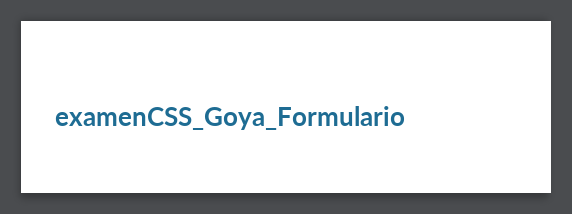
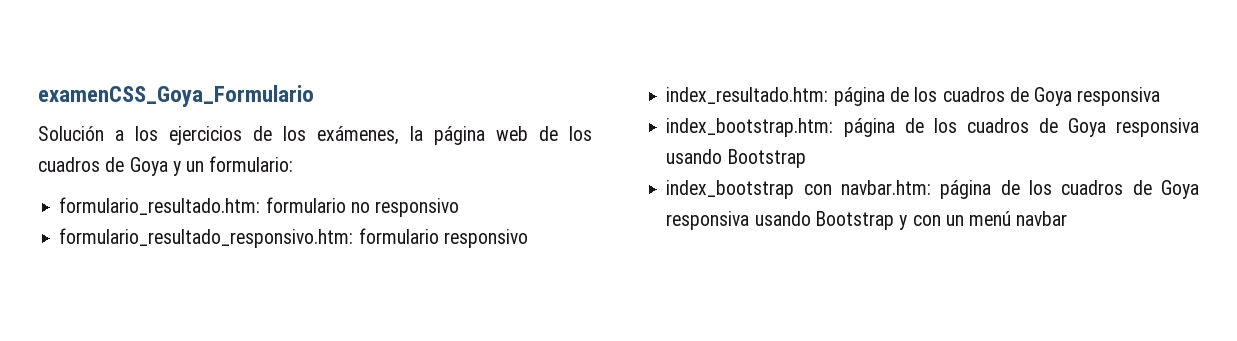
(405, 118) none -> [38,126,592,145] [38,156,294,176] [59,197,460,217] [59,228,528,248] [666,87,1161,106] [666,118,1199,137] [666,149,806,168] [666,180,1199,199] [666,211,1068,230] // Solución a los ejercicios de los exámenes, la página web de los cuadros de Goya y un formulario: // formulario_resultado.htm: formulario no responsivo // formulario_resultado_responsivo.htm: formulario responsivo // index_resultado.htm: página de los cuadros de Goya responsiva // index_bootstrap.htm: página de los cuadros de Goya responsiva usando Bootstrap // index_bootstrap con navbar.htm: página de los cuadros de Goya responsiva usando Bootstrap y con un menú navbar

